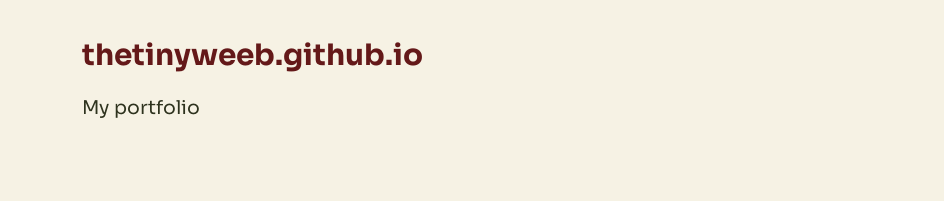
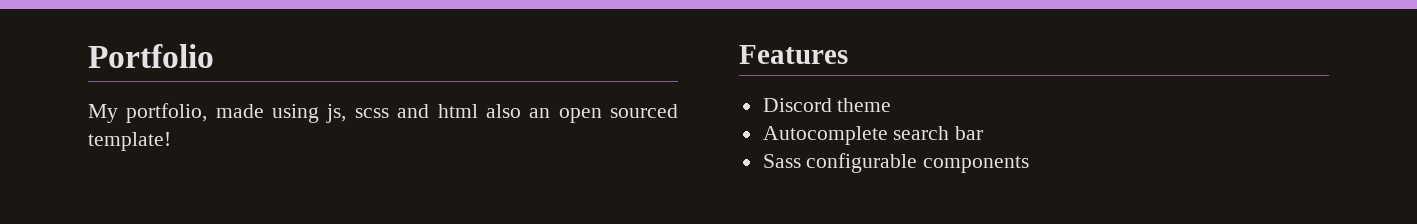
[82,42,423,72] thetinyweeb.github.io -> [88,44,214,68] Portfolio
[114,99,201,118] portfolio -> [126,103,679,123] [88,132,171,151] [739,45,848,64] [762,98,892,112] [762,126,984,145] [762,153,1030,173] portfolio, made using js, scss and html also an open sourced template! // Features // Discord theme // Autocomplete search bar // Sass configurable components

